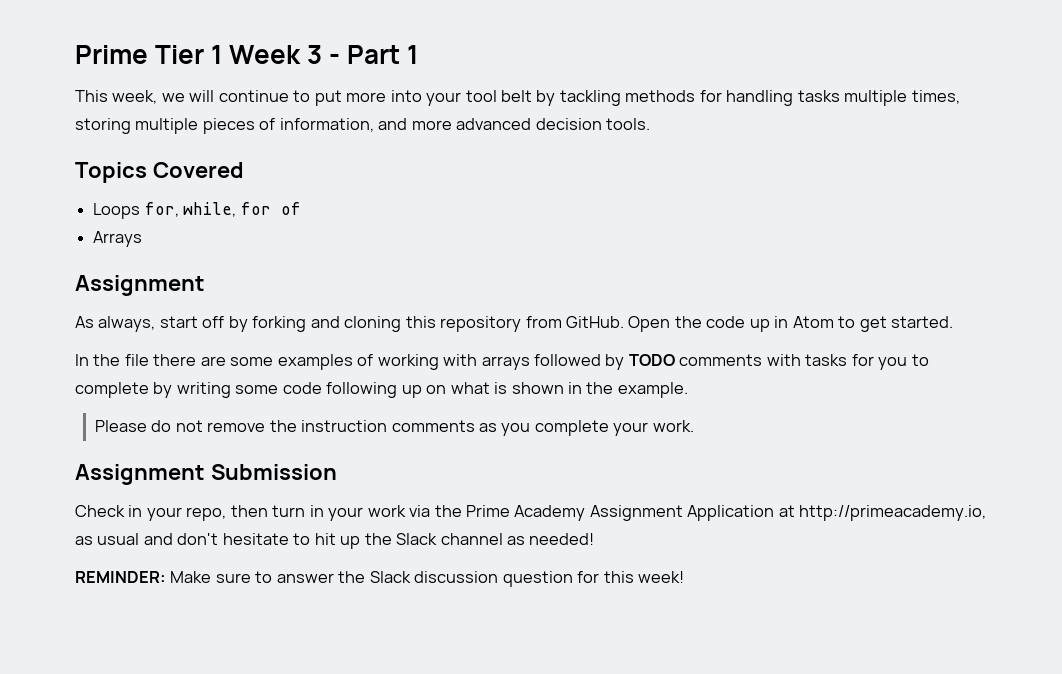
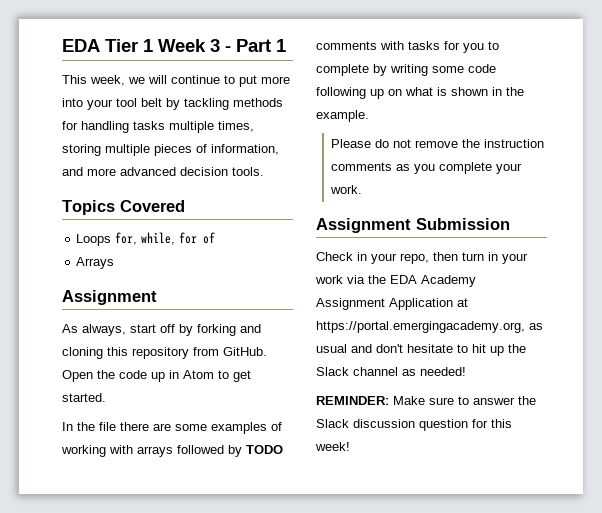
[75,45,148,64] Prime -> [62,39,100,52] EDA
[466,505,511,517] Prime -> [390,275,417,284] EDA
[799,505,987,521] http://primeacademy.io, -> [316,321,525,333] https://portal.emergingacademy.org,

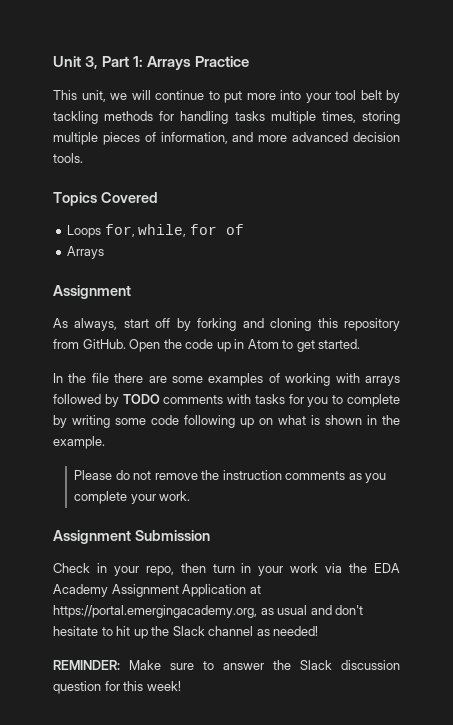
[62,39,286,52] EDA Tier 1 Week 3 - Part 1 -> [53,56,250,70] Unit 3, Part 1: Arrays Practice
[90,75,125,86] week, -> [81,90,106,102] unit,

